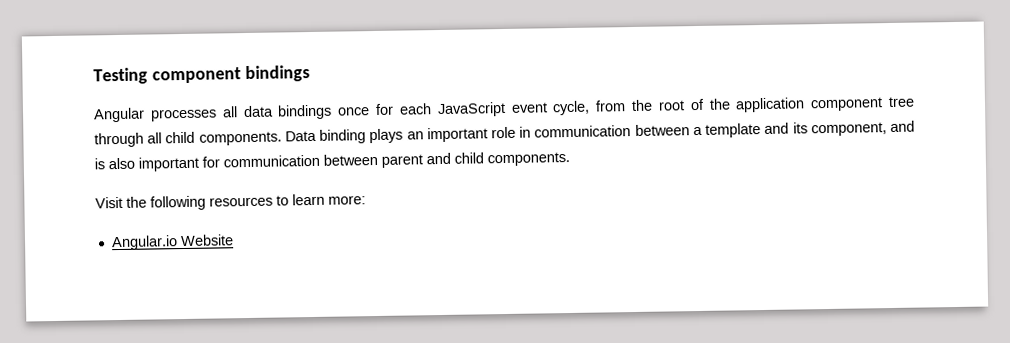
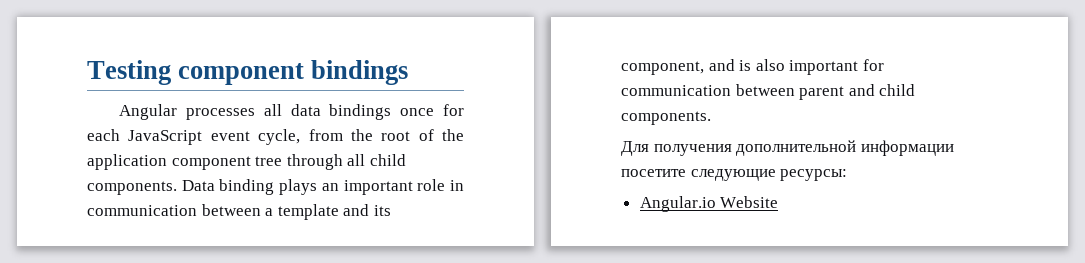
[95,193,366,211] Visit the following resources to learn more: -> [621,140,954,156] [621,169,848,181] Для получения дополнительной информации посетите следующие ресурсы:

